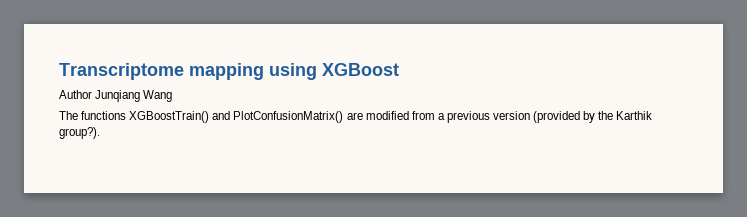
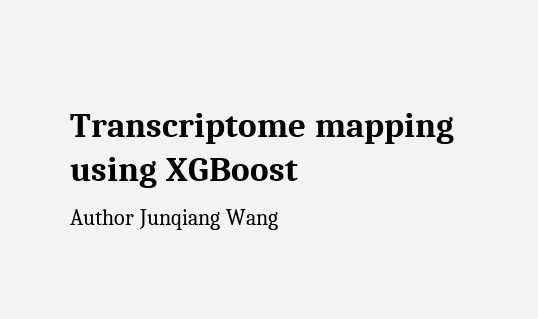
[59,111,653,123] [59,127,100,139] // The functions XGBoostTrain() and PlotConfusionMatrix() are modified from a previous version (provided by the Karthik group?). -> (278, 219) none

